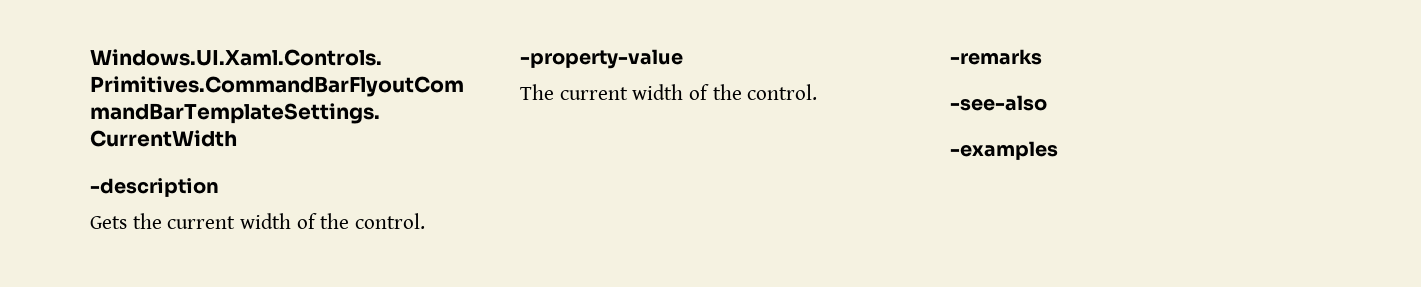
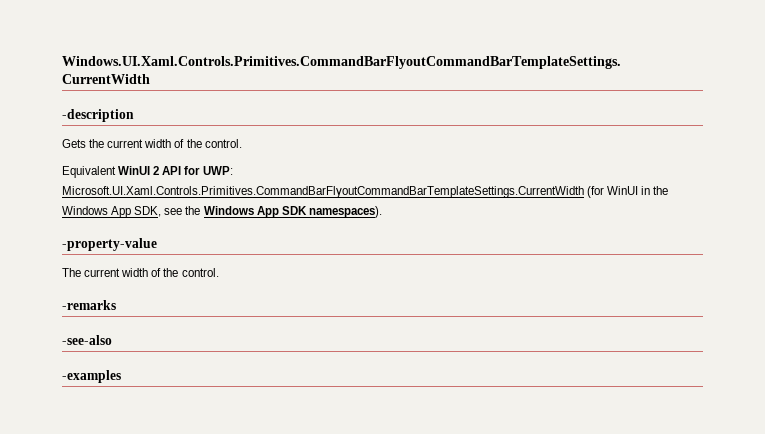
(426, 221) none -> [62,166,233,178] [62,186,669,198] [62,206,382,218] // Equivalent WinUI 2 API for UWP: Microsoft.UI.Xaml.Controls.Primitives.CommandBarFlyoutCommandBarTemplateSettings.CurrentWidth (for WinUI in the Windows App SDK, see the Windows App SDK namespaces).

